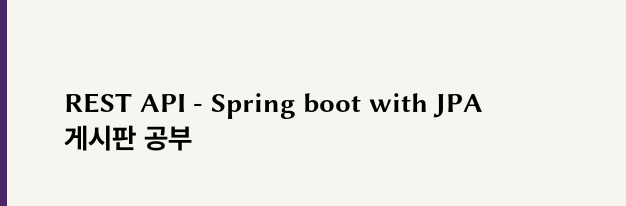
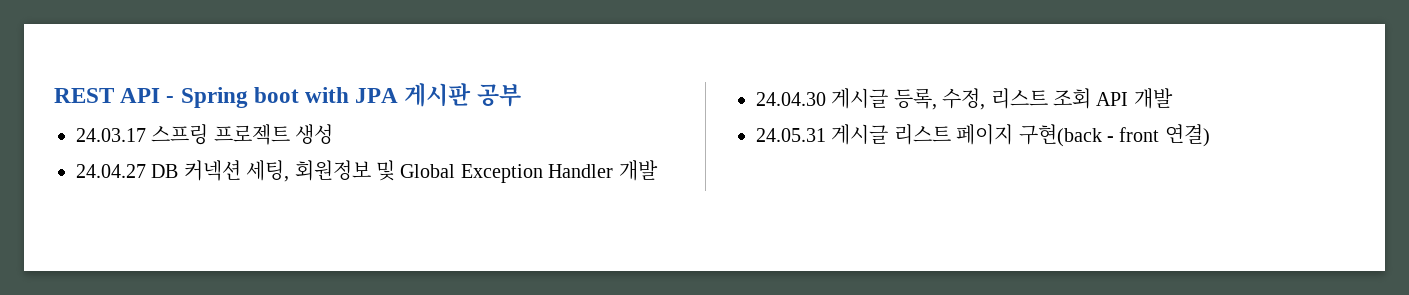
(192, 138) none -> [76,124,334,145] [76,160,658,183] [756,88,1173,110] [756,124,1210,147] // 24.03.17 스프링 프로젝트 생성 // 24.04.27 DB 커넥션 세팅, 회원정보 및 Global Exception Handler 개발 // 24.04.30 게시글 등록, 수정, 리스트 조회 API 개발 // 24.05.31 게시글 리스트 페이지 구현(back - front 연결)

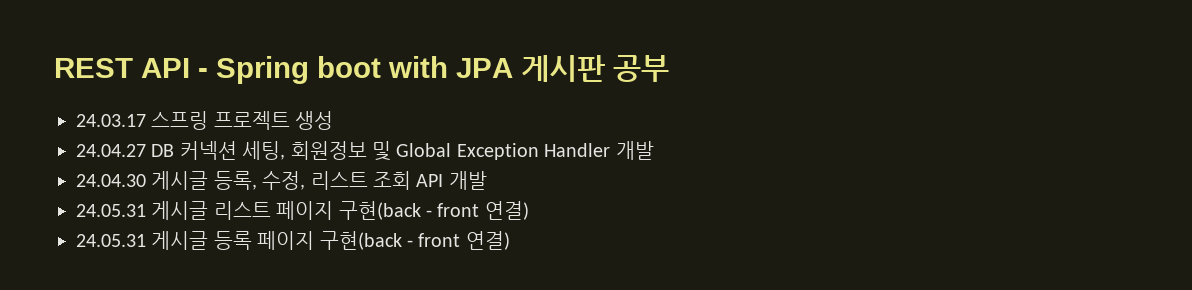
(1210, 135) none -> [76,231,510,250] // 24.05.31 게시글 등록 페이지 구현(back - front 연결)

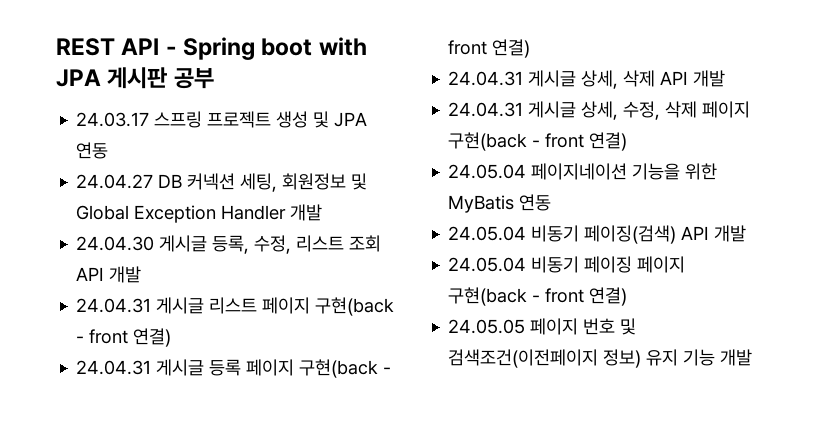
(334, 120) none -> [313,111,368,128] [76,142,109,159] 및 JPA 연동
[76,204,146,217] 24.05.31 -> [76,298,152,313] 24.04.31
[76,234,146,247] 24.05.31 -> [76,360,152,375] 24.04.31
(510, 240) none -> [448,70,726,89] [448,101,751,120] [448,132,628,151] [448,163,718,180] [448,194,552,213] [448,225,747,244] [448,256,686,273] [448,287,628,306] [448,318,637,335] [448,349,753,368] // 24.04.31 게시글 상세, 삭제 API 개발 // 24.04.31 게시글 상세, 수정, 삭제 페이지 구현(back - front 연결) // 24.05.04 페이지네이션 기능을 위한 MyBatis 연동 // 24.05.04 비동기 페이징(검색) API 개발 // 24.05.04 비동기 페이징 페이지 구현(back - front 연결) // 24.05.05 페이지 번호 및 검색조건(이전페이지 정보) 유지 기능 개발

